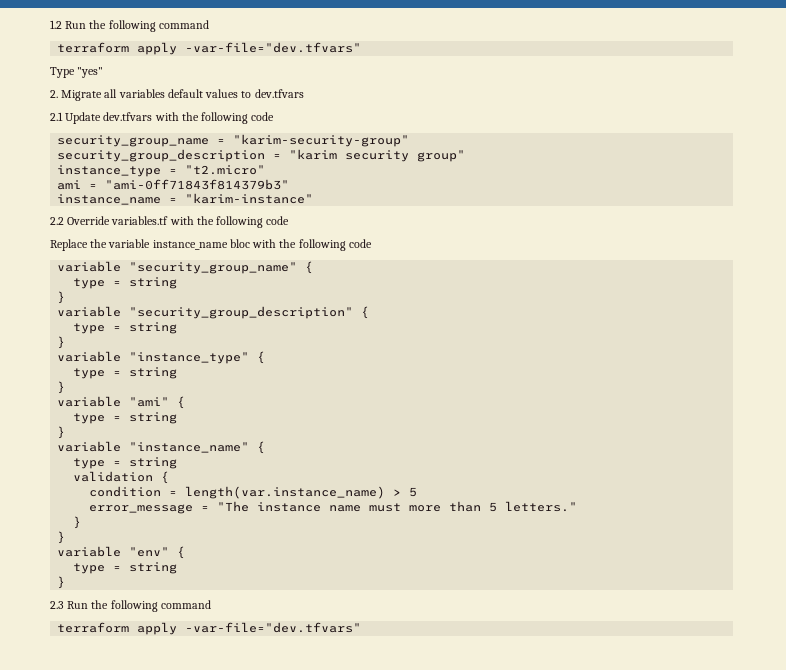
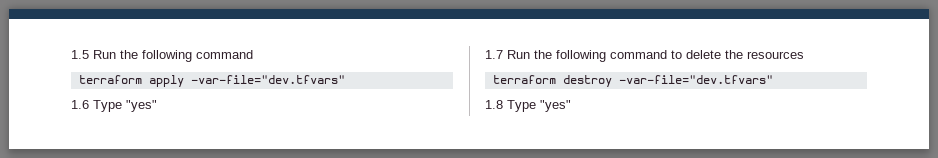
[50,20,62,29] 1.2 -> [71,50,89,59] 1.5
(362, 47) none -> [71,100,89,109] 1.6
[50,89,304,101] [50,112,275,124] [57,134,410,147] [57,149,466,162] [57,165,266,177] [57,179,290,190] [57,193,314,205] [50,216,290,228] [50,239,372,251] [57,261,314,274] [73,277,178,289] [57,291,66,304] [57,306,370,319] [73,322,178,334] [57,336,66,349] [57,351,266,364] [73,367,178,379] [57,381,66,394] [57,396,186,409] [73,412,178,424] [57,426,66,439] [57,441,266,454] [73,457,178,469] [73,471,170,484] [89,486,418,499] [89,501,578,514] [73,516,82,529] [57,531,66,544] [57,546,186,559] [73,562,178,574] [57,576,66,589] [50,600,211,612] [57,622,362,635] 2. Migrate all variables default values to dev.tfvars // 2.1 Update dev.tfvars with the following code // security_group_name = "karim-security-group" // security_group_description = "karim security group" // instance_type = "t2.micro" // ami = "ami-0ff71843f814379b3" // instance_name = "karim-instance" // 2.2 Override variables.tf with the following code // Replace the variable instance_name bloc with the following code // variable "security_group_name" { // type = string // } // variable "security_group_description" { // type = string // } // variable "instance_type" { // type = string // } // variable "ami" { // type = string // } // variable "instance_name" { // type = string // validation { // condition = length(var.instance_name) > 5 // error_message = "The instance name must more than 5 letters." // } // } // variable "env" { // type = string // } // 2.3 Run the following command // terraform apply -var-file="dev.tfvars" -> [485,50,804,62] [492,75,773,87] [485,100,571,112] 1.7 Run the following command to delete the resources // terraform destroy -var-file="dev.tfvars" // 1.8 Type "yes"

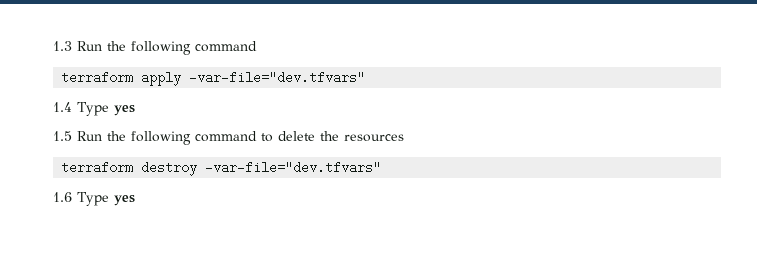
[71,50,89,59] 1.5 -> [53,41,72,51] 1.3
[71,100,157,112] [485,50,503,59] 1.6 Type "yes" // 1.7 -> [53,102,135,116] [53,131,72,141] 1.4 Type yes // 1.5
[485,100,571,112] 1.8 Type "yes" -> [53,192,135,206] 1.6 Type yes

